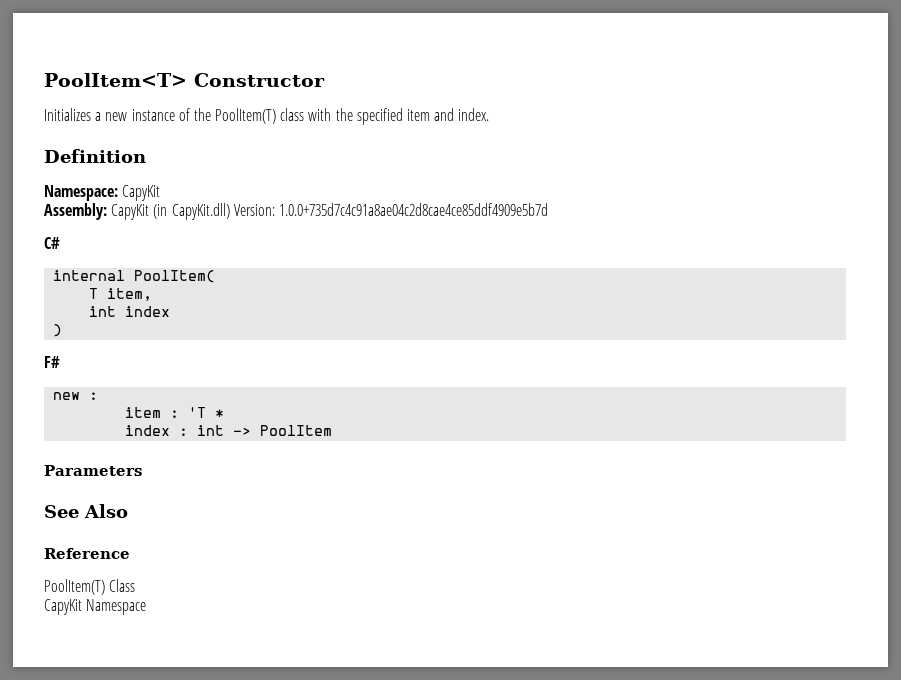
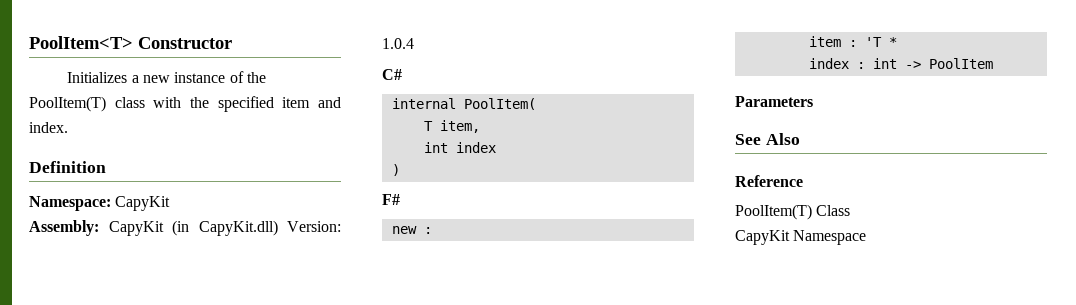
[278,203,548,216] 1.0.0+735d7c4c91a8ae04c2d8cae4ce85ddf4909e5b7d -> [382,38,414,49] 1.0.4

